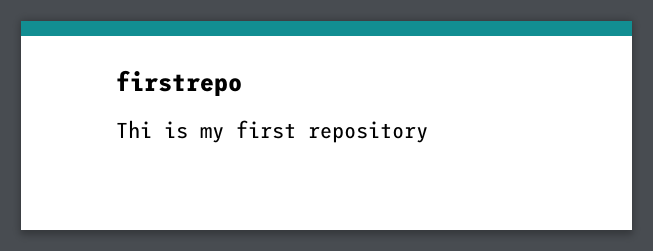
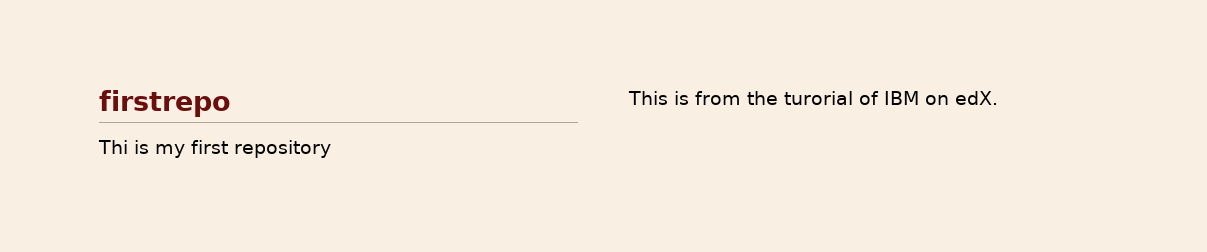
(428, 132) none -> [628,91,998,105] // This is from the turorial of IBM on edX.

